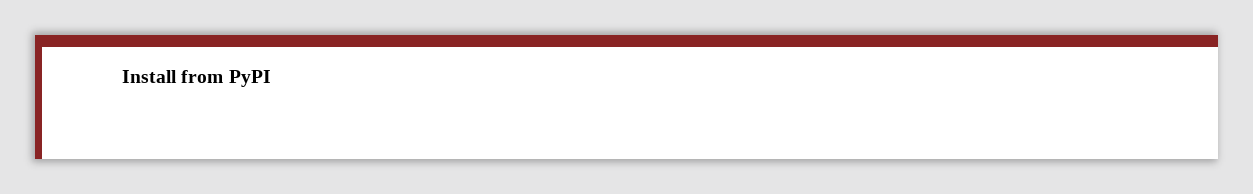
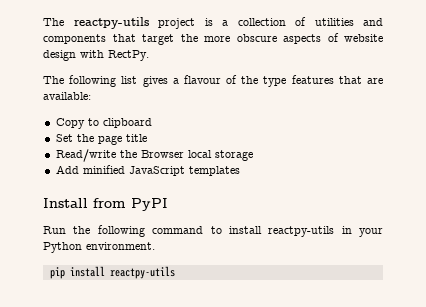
[122,70,271,87] Install from PyPI -> [43,17,383,29] [43,33,383,45] [43,50,149,61] [43,75,384,87] [43,92,91,100] [55,118,152,129] [55,134,147,145] [55,149,253,162] [55,165,240,176] [43,198,168,211] [43,225,383,237] [43,242,155,253] [49,266,175,279] The reactpy-utils project is a collection of utilities and components that target the more obscure aspects of website design with RectPy. // The following list gives a flavour of the type features that are available: // Copy to clipboard // Set the page title // Read/write the Browser local storage // Add minified JavaScript templates // Install from PyPI // Run the following command to install reactpy-utils in your Python environment. // pip install reactpy-utils

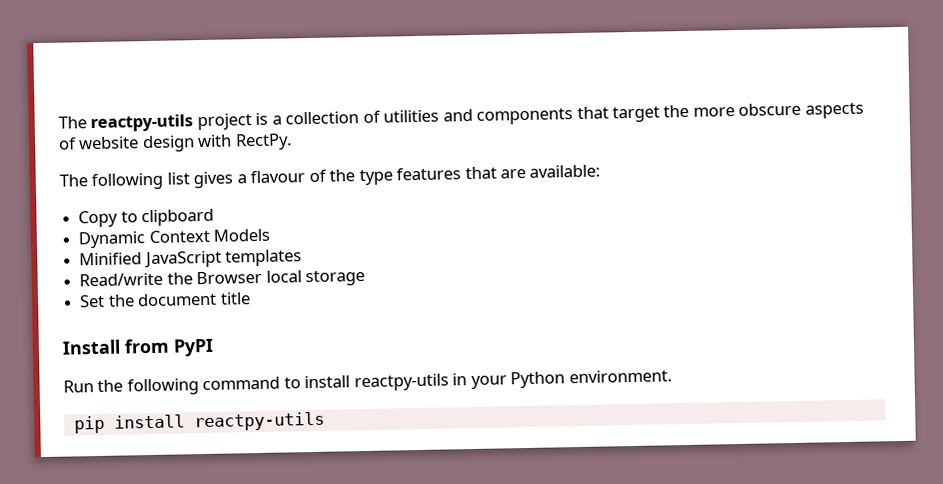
[55,134,147,145] Set the page title -> [78,228,271,249] [79,249,303,269] Dynamic Context Models // Minified JavaScript templates
[55,165,240,176] Add minified JavaScript templates -> [79,292,251,308] Set the document title

